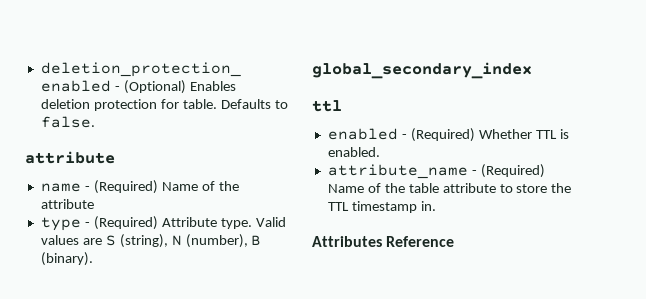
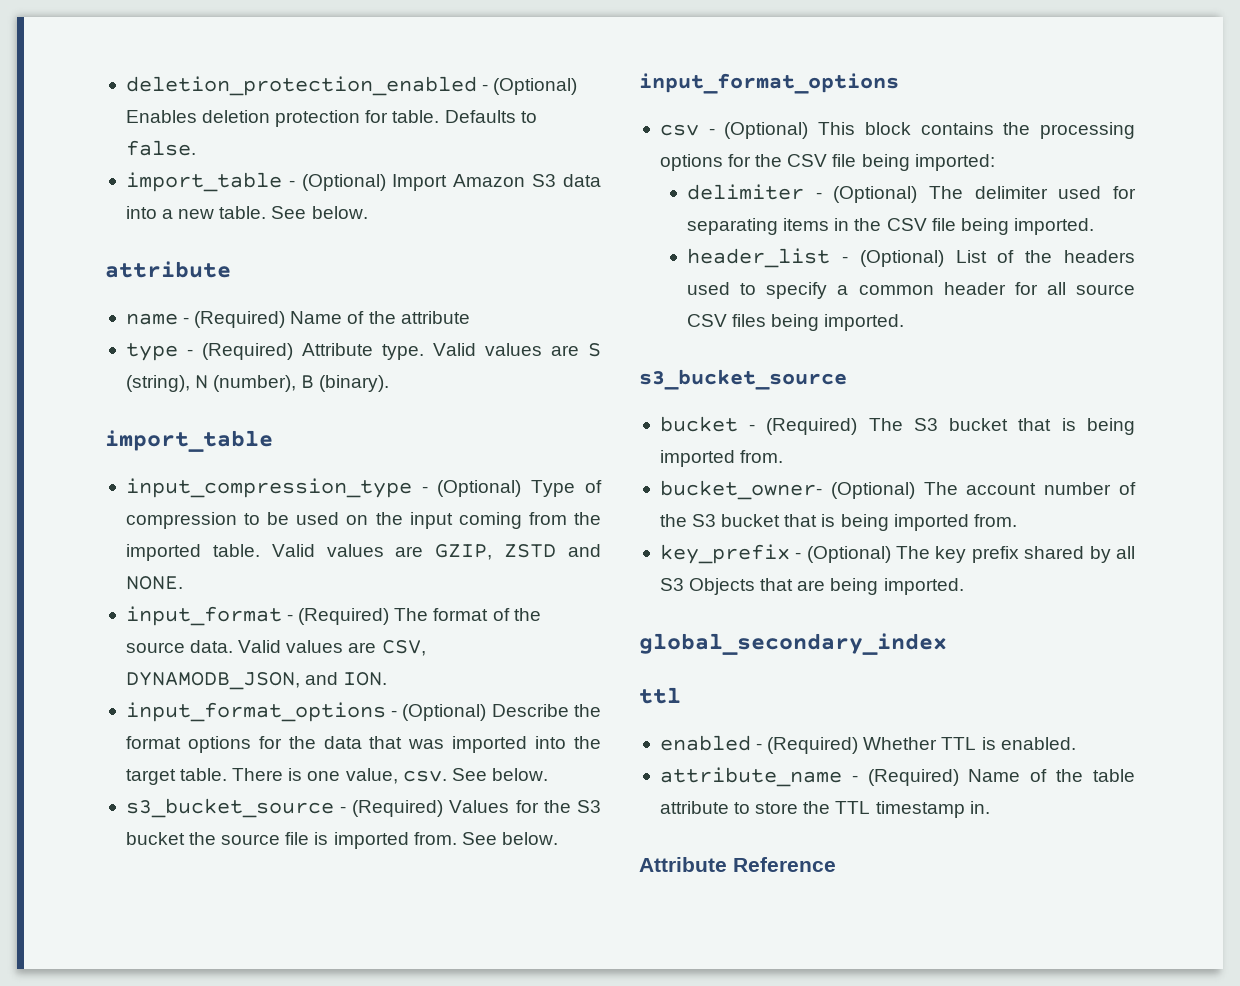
(95, 122) none -> [125,172,602,192] [125,206,368,219] // import_table - (Optional) Import Amazon S3 data into a new table. See below.
(93, 259) none -> [105,430,273,452] [125,478,603,498] [125,512,601,529] [125,544,601,561] [125,576,183,590] [125,606,541,626] [125,640,426,656] [125,672,388,690] [125,702,602,722] [125,736,601,753] [125,768,548,785] [125,798,601,818] [125,832,558,849] [639,73,899,94] [659,122,1135,139] [659,154,995,171] [687,184,1136,203] [687,218,1094,235] [687,248,1135,268] [687,282,1135,299] [687,314,905,331] [639,369,847,390] [659,416,1135,435] [659,450,784,467] [659,480,1136,500] [659,514,1017,531] [659,544,1135,564] [659,578,964,595] // import_table // input_compression_type - (Optional) Type of compression to be used on the input coming from the imported table. Valid values are GZIP, ZSTD and NONE. // input_format - (Required) The format of the source data. Valid values are CSV, DYNAMODB_JSON, and ION. // input_format_options - (Optional) Describe the format options for the data that was imported into the target table. There is one value, csv. See below. // s3_bucket_source - (Required) Values for the S3 bucket the source file is imported from. See below. // input_format_options // csv - (Optional) This block contains the processing options for the CSV file being imported: // delimiter - (Optional) The delimiter used for separating items in the CSV file being imported. // header_list - (Optional) List of the headers used to specify a common header for all source CSV files being imported. // s3_bucket_source // bucket - (Required) The S3 bucket that is being imported from. // bucket_owner- (Optional) The account number of the S3 bucket that is being imported from. // key_prefix - (Optional) The key prefix shared by all S3 Objects that are being imported.
[312,236,382,247] Attributes -> [639,857,727,872] Attribute

